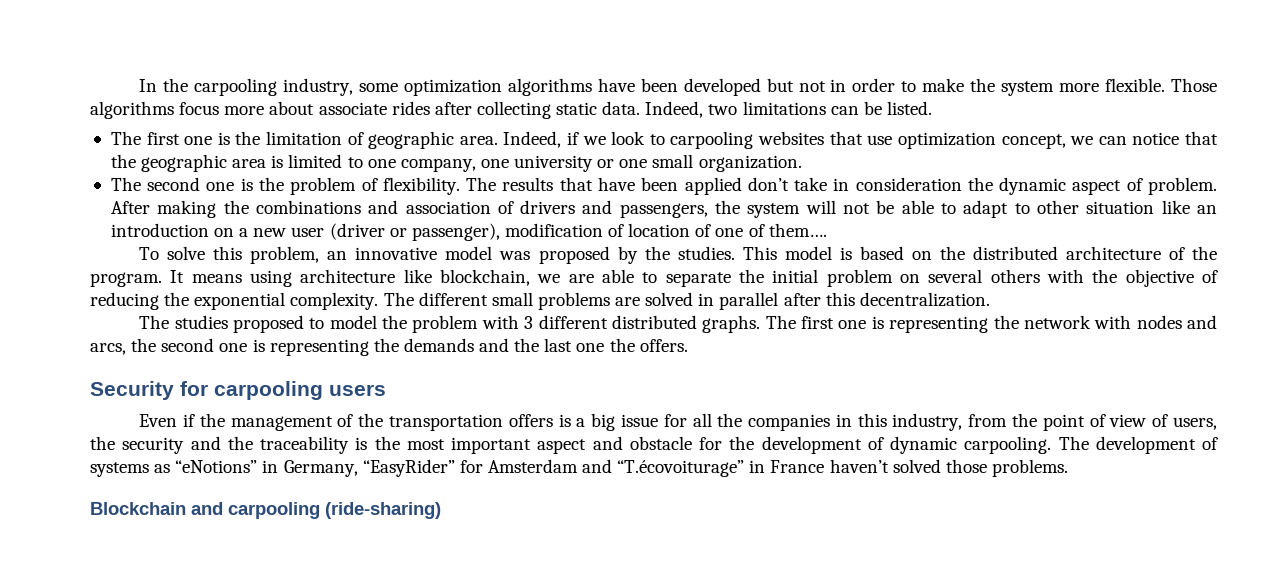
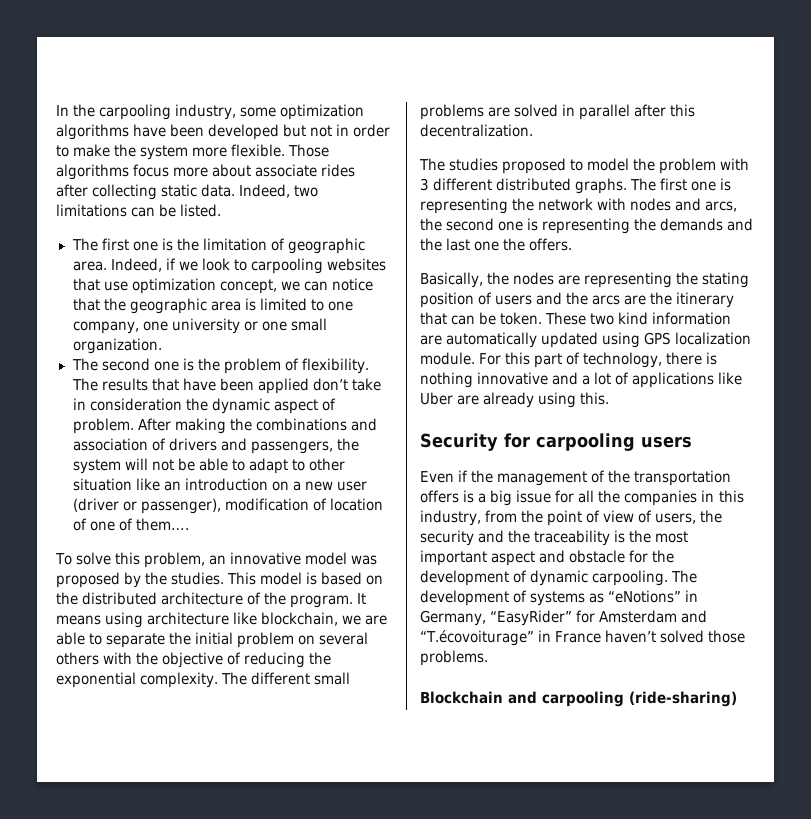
(688, 345) none -> [420,272,750,288] [420,292,735,308] [420,312,732,325] [420,332,752,348] [420,352,718,368] [420,372,743,388] [420,392,610,408] // Basically, the nodes are representing the stating position of users and the arcs are the itinerary that can be token. These two kind information are automatically updated using GPS localization module. For this part of technology, there is nothing innovative and a lot of applications like Uber are already using this.

